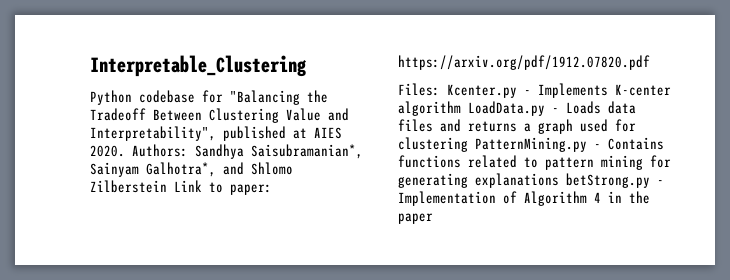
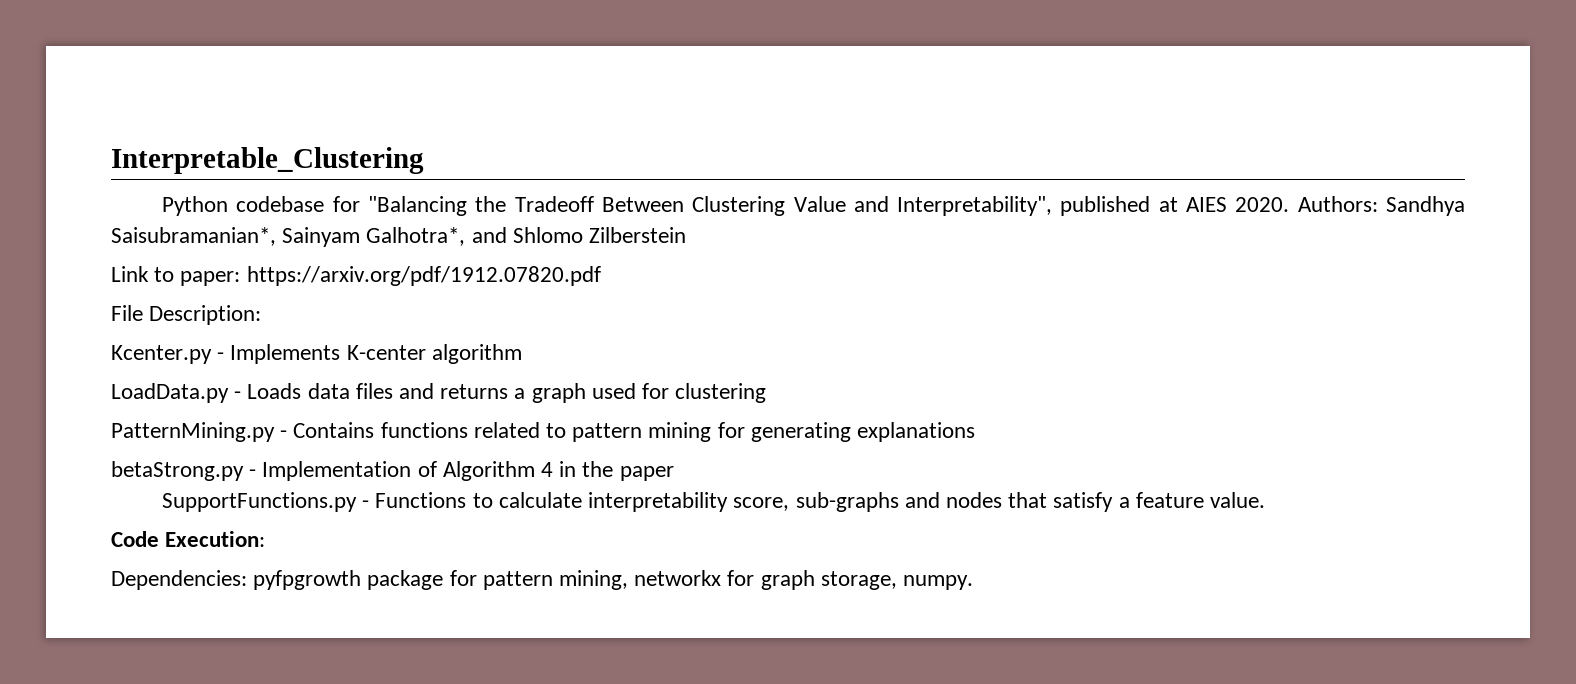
(167, 186) none -> (687, 235) //
[398,83,440,96] Files: -> [111,305,262,325] File Description: //
(461, 108) none -> (522, 354) //
(468, 144) none -> (767, 393) //
[566,173,650,188] betStrong.py -> [111,461,244,481] // betaStrong.py
(433, 218) none -> [162,492,1265,512] [111,531,266,547] [111,570,974,590] // SupportFunctions.py - Functions to calculate interpretability score, sub-graphs and nodes that satisfy a feature value. // Code Execution: // Dependencies: pyfpgrowth package for pattern mining, networkx for graph storage, numpy.

